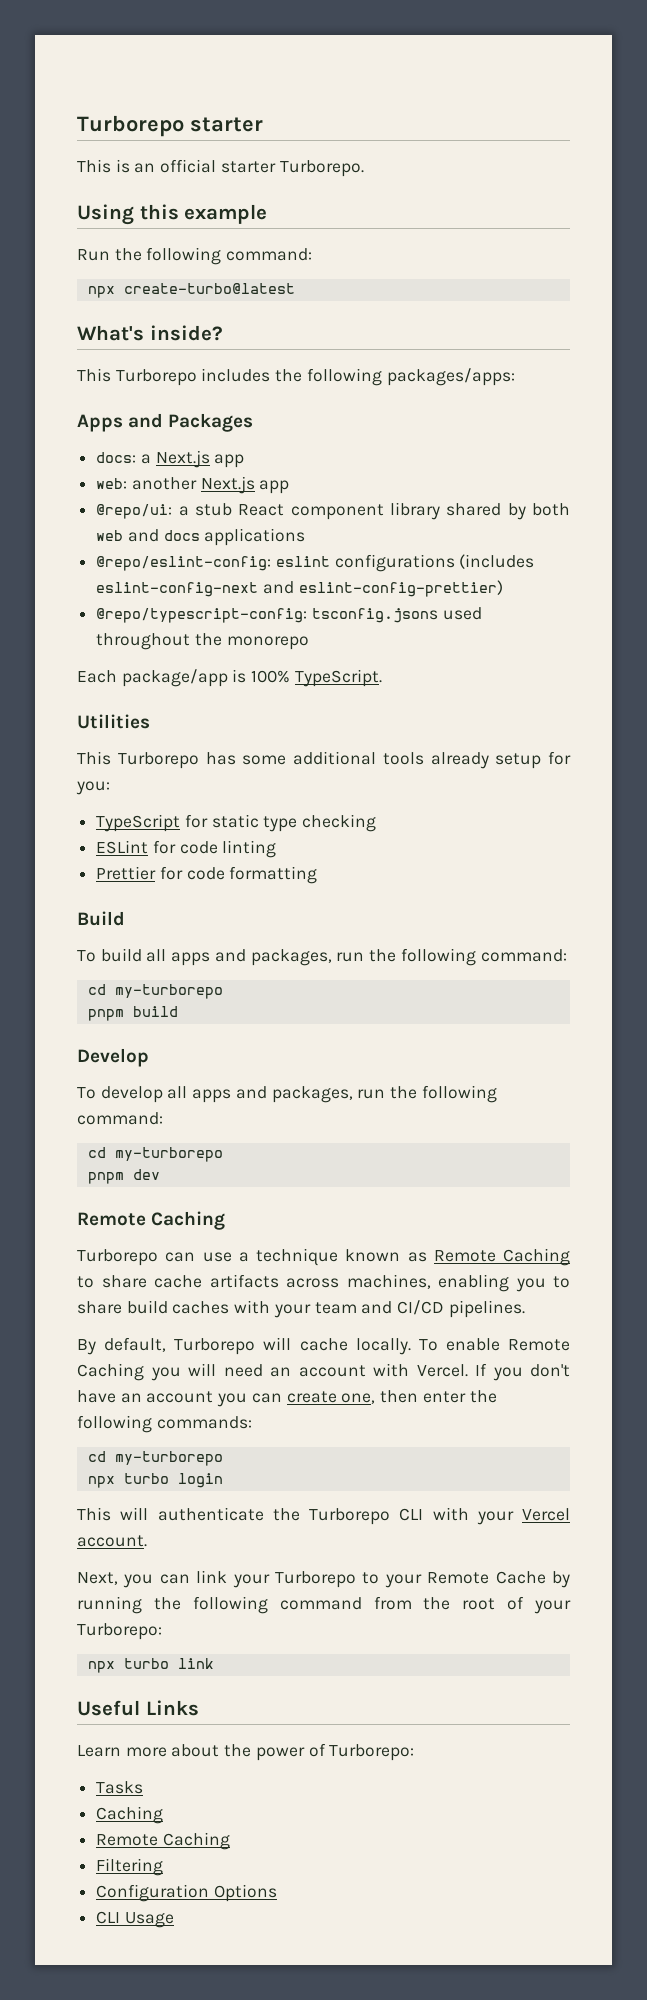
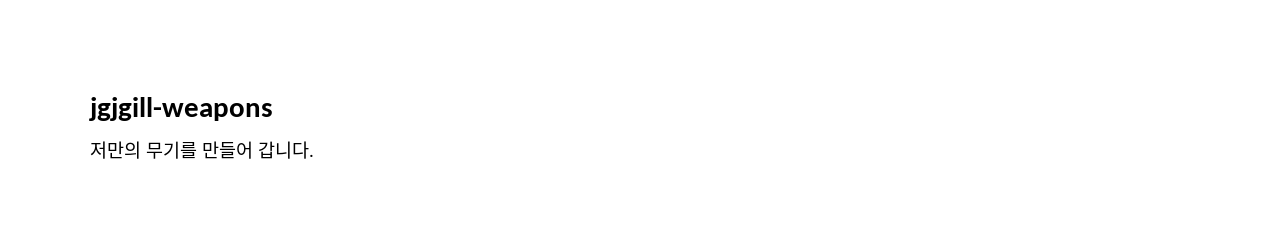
[77,115,263,137] [77,159,364,177] [77,204,268,225] [77,247,313,265] [87,283,295,298] [77,325,223,341] [77,368,515,386] [77,413,254,432] [96,450,245,468] [96,476,290,494] [96,502,570,520] [96,528,306,546] [96,554,535,572] [96,580,503,597] [96,607,482,623] [96,633,309,650] [77,669,382,687] [77,714,150,729] [77,751,571,769] [76,781,110,795] [96,814,377,832] [96,840,277,858] [96,866,318,884] [77,911,125,926] [77,948,567,966] [87,984,223,999] [87,1006,178,1021] [77,1048,149,1067] [77,1085,497,1103] [77,1112,163,1125] [87,1147,223,1162] [87,1169,160,1184] [77,1211,226,1230] [77,1248,570,1266] [77,1274,570,1292] [77,1300,525,1318] [77,1337,570,1355] [77,1363,570,1381] [77,1390,497,1407] [77,1415,252,1433] [87,1451,223,1466] [87,1473,223,1488] [77,1507,570,1525] [77,1535,147,1547] [77,1570,570,1588] [77,1596,571,1614] [77,1623,162,1640] [87,1658,214,1673] [77,1700,199,1716] [77,1743,415,1761] [96,1781,144,1794] [96,1806,164,1824] [96,1832,230,1850] [96,1858,164,1876] [96,1884,277,1902] [96,1911,174,1928] Turborepo starter // This is an official starter Turborepo. // Using this example // Run the following command: // npx create-turbo@latest // What's inside? // This Turborepo includes the following packages/apps: // Apps and Packages // docs: a Next.js app // web: another Next.js app // @repo/ui: a stub React component library shared by both web and docs applications // @repo/eslint-config: eslint configurations (includes eslint-config-next and eslint-config-prettier) // @repo/typescript-config: tsconfig.jsons used throughout the monorepo // Each package/app is 100% TypeScript. // Utilities // This Turborepo has some additional tools already setup for you: // TypeScript for static type checking // ESLint for code linting // Prettier for code formatting // Build // To build all apps and packages, run the following command: // cd my-turborepo // pnpm build // Develop // To develop all apps and packages, run the following command: // cd my-turborepo // pnpm dev // Remote Caching // Turborepo can use a technique known as Remote Caching to share cache artifacts across machines, enabling you to share build caches with your team and CI/CD pipelines. // By default, Turborepo will cache locally. To enable Remote Caching you will need an account with Vercel. If you don't have an account you can create one, then enter the following commands: // cd my-turborepo // npx turbo login // This will authenticate the Turborepo CLI with your Vercel account. // Next, you can link your Turborepo to your Remote Cache by running the following command from the root of your Turborepo: // npx turbo link // Useful Links // Learn more about the power of Turborepo: // Tasks // Caching // Remote Caching // Filtering // Configuration Options // CLI Usage -> [89,97,273,121] [90,141,314,159] jgjgill-weapons // 저만의 무기를 만들어 갑니다.

